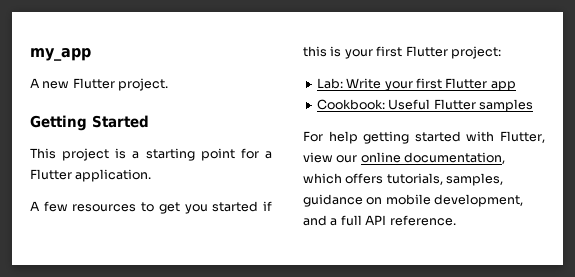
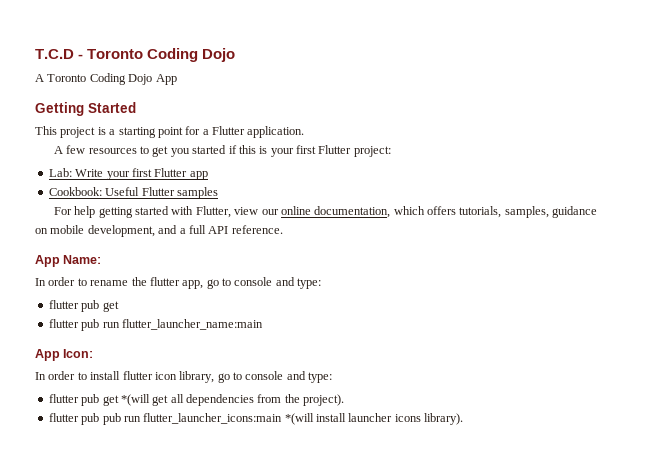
[30,48,91,61] [30,78,169,91] my_app // A new Flutter project. -> [35,48,236,62] [35,73,177,85] T.C.D - Toronto Coding Dojo // A Toronto Coding Dojo App
(456, 220) none -> [35,255,102,267] [35,277,322,289] [48,300,119,312] [48,319,263,331] [35,349,94,361] [35,371,333,383] [48,394,345,406] [48,413,464,425] // App Name: // In order to rename the flutter app, go to console and type: // flutter pub get // flutter pub run flutter_launcher_name:main // App Icon: // In order to install flutter icon library, go to console and type: // flutter pub get *(will get all dependencies from the project). // flutter pub pub run flutter_launcher_icons:main *(will install launcher icons library).

